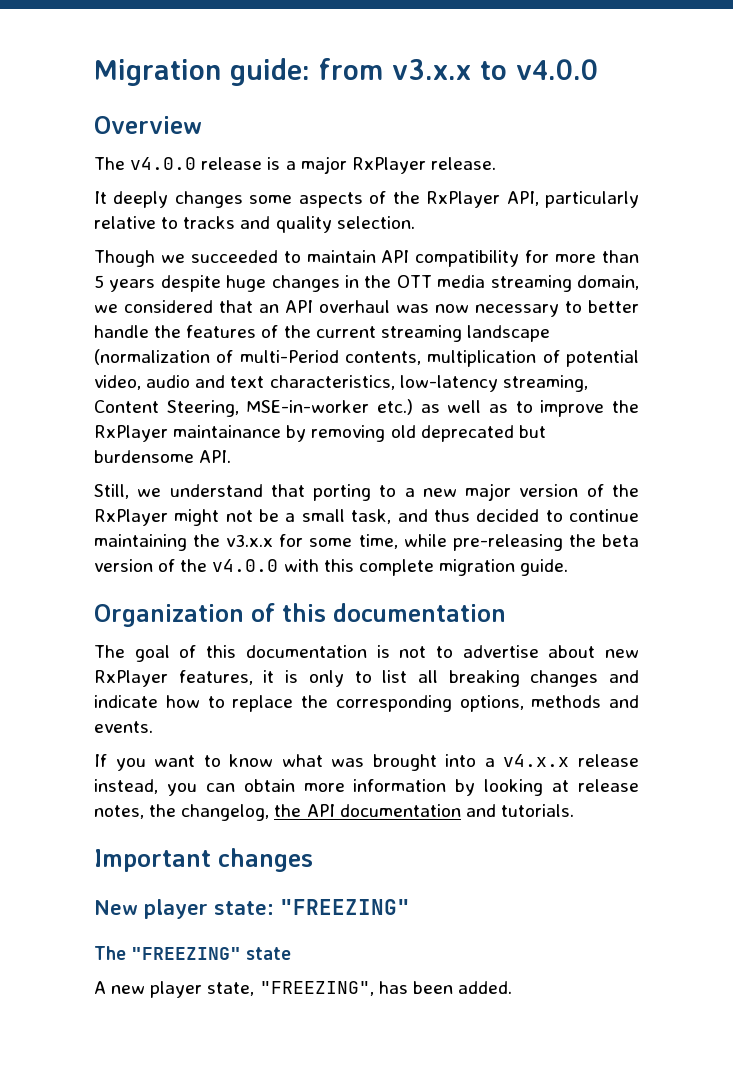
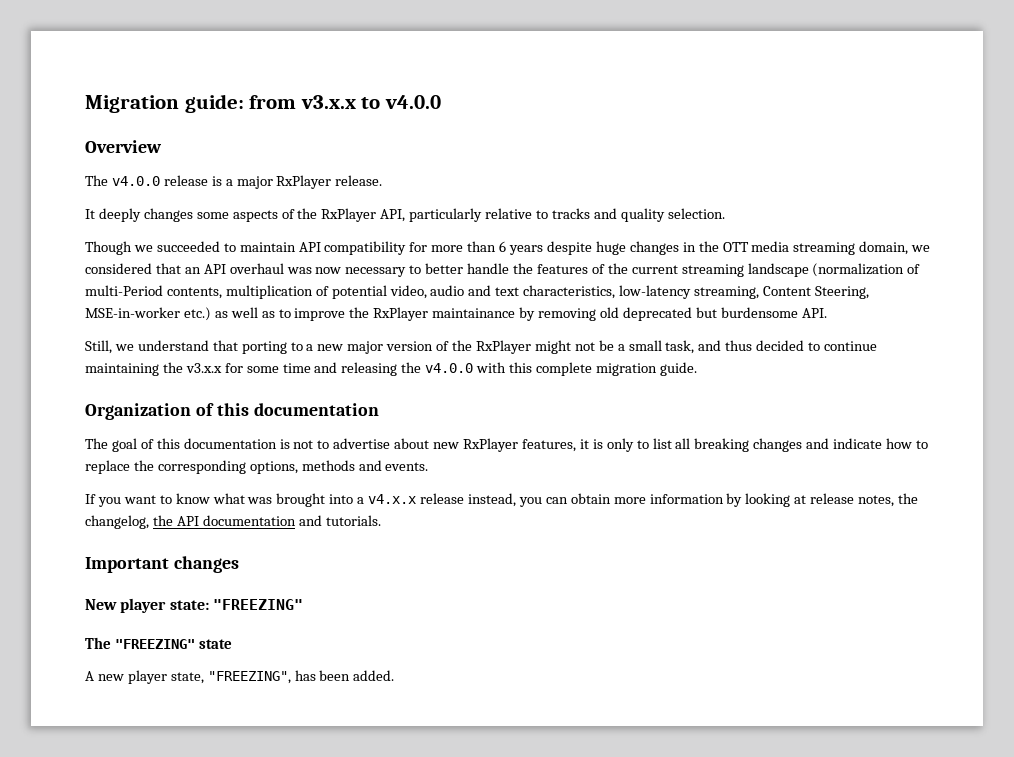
[94,275,104,288] 5 -> [499,241,507,252] 6
[358,534,639,551] [94,559,176,572] time, while pre-releasing the beta version of -> [282,362,398,376] time and releasing

